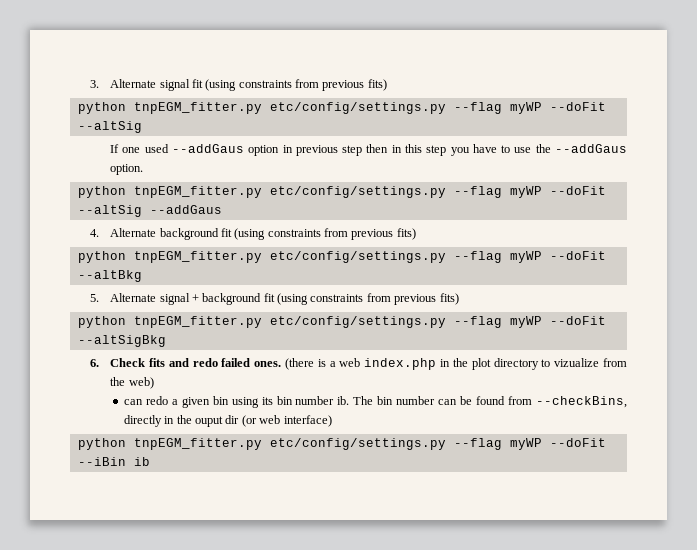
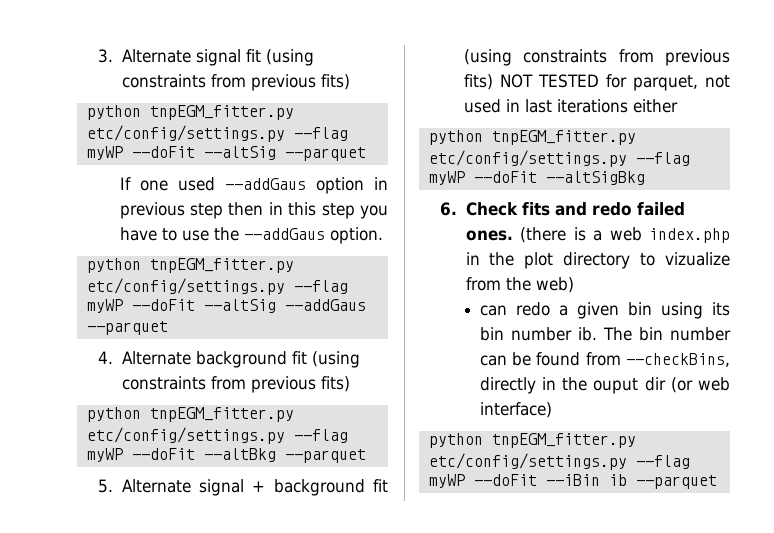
(142, 127) none -> [284,147,366,161] --parquet
(222, 209) none -> [86,321,168,335] --parquet
(142, 276) none -> [284,449,366,463] --parquet
(459, 299) none -> [499,74,730,91] [463,99,678,113] NOT TESTED for parquet, not used in last iterations either
(150, 461) none -> [635,475,717,489] --parquet

